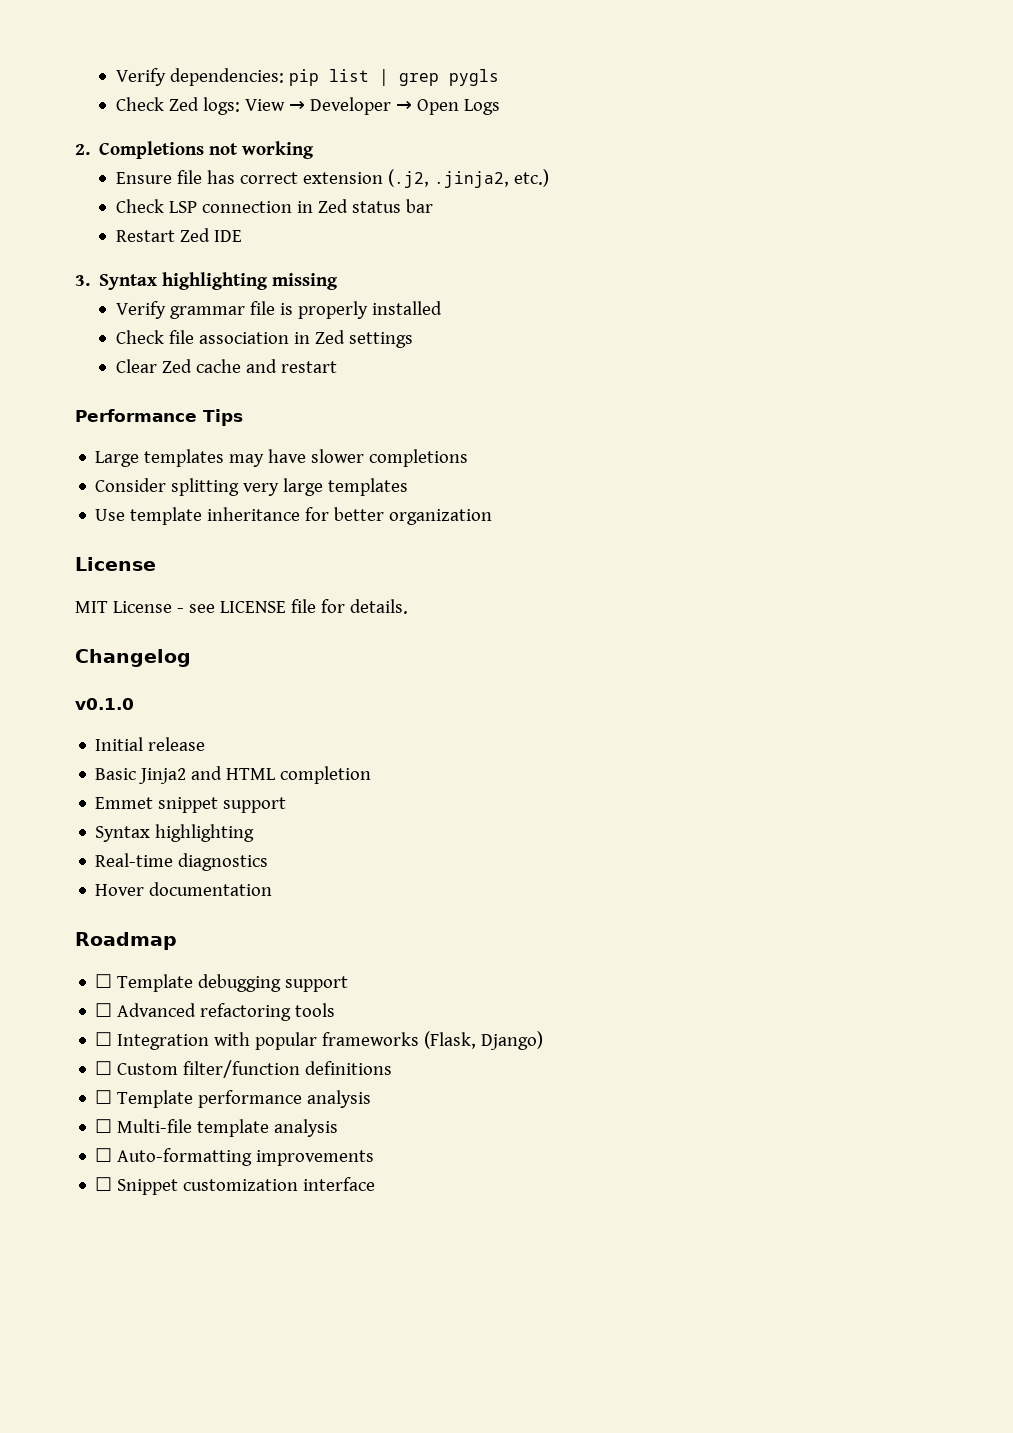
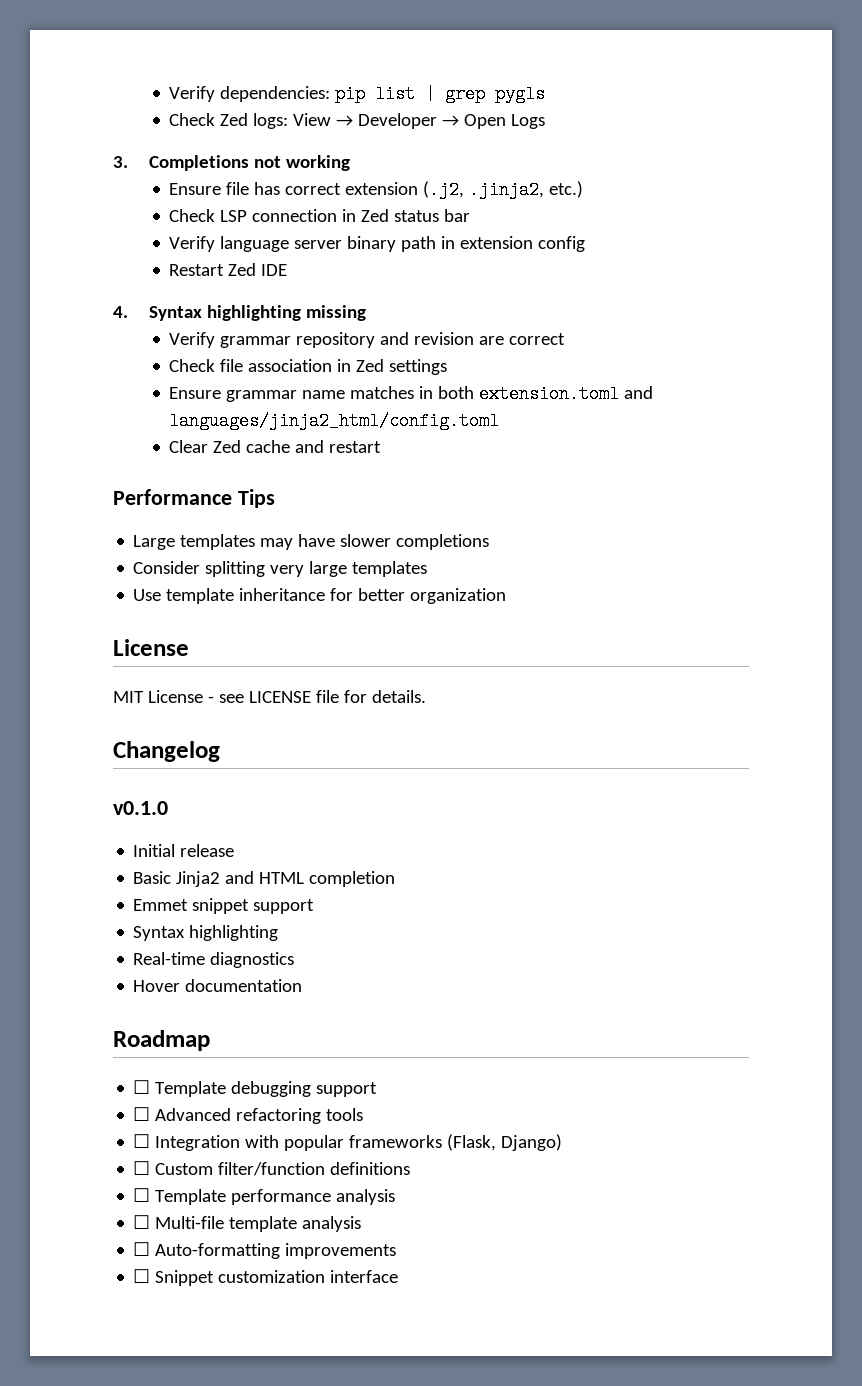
[75,144,90,155] 2. -> [113,156,128,168] 3.
(433, 206) none -> [169,236,586,252] // Verify language server binary path in extension config
[75,275,90,286] 3. -> [113,306,128,318] 4.
[249,301,442,319] file is properly installed -> [296,332,566,348] repository and revision are correct
(413, 340) none -> [169,385,654,403] [169,412,500,430] // Ensure grammar name matches in both extension.toml and languages/jinja2_html/config.toml

